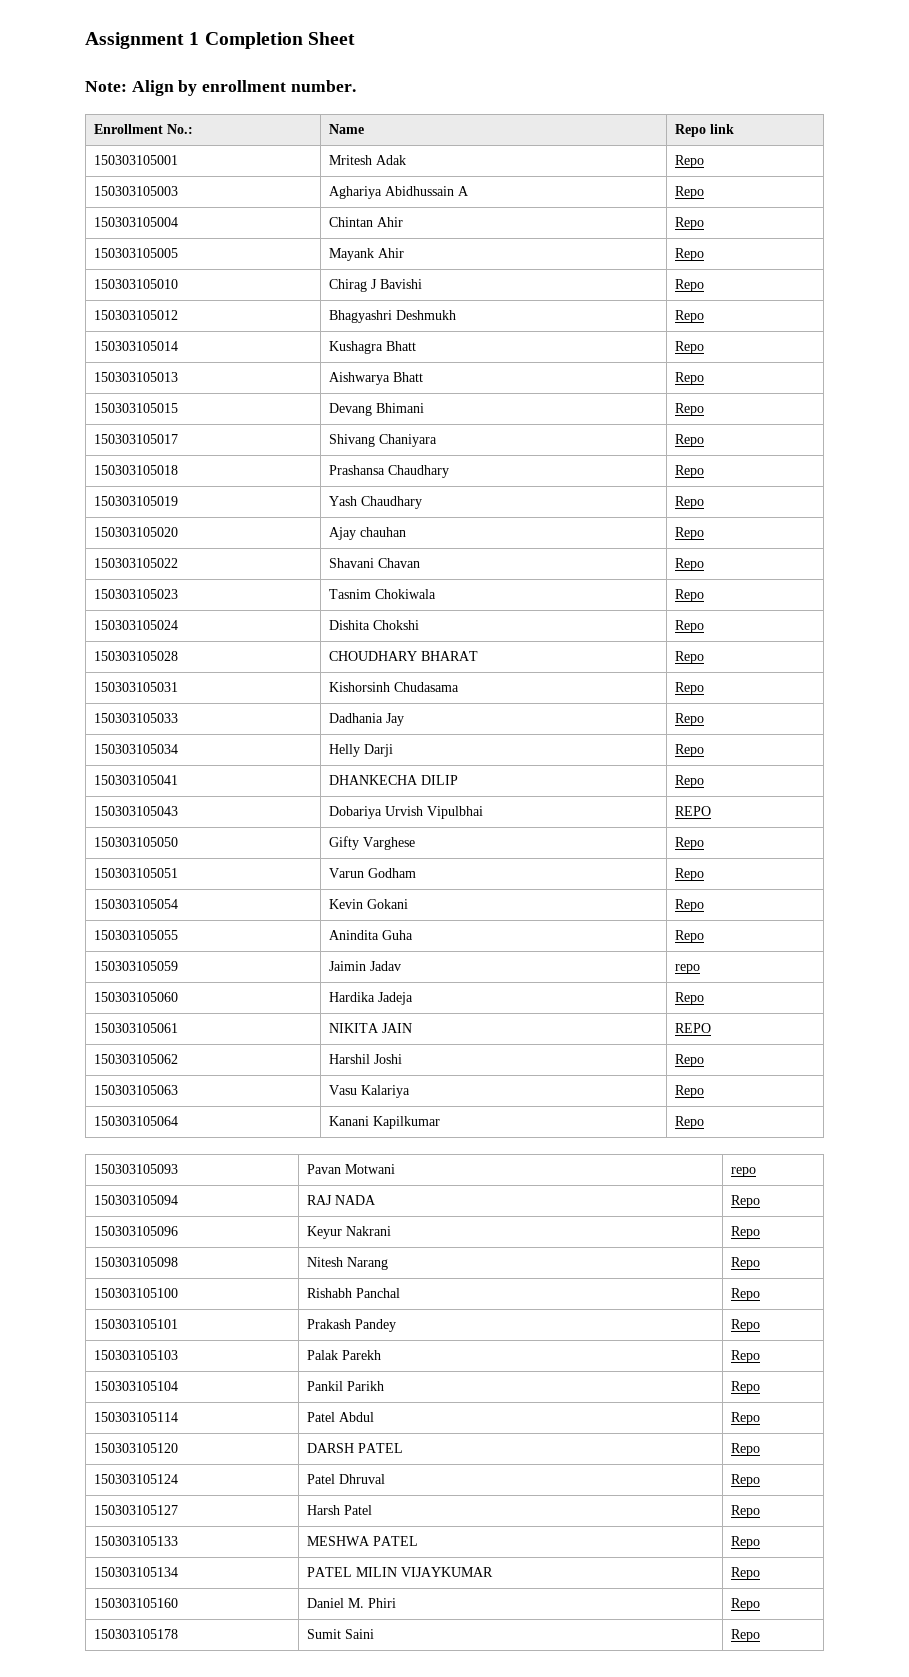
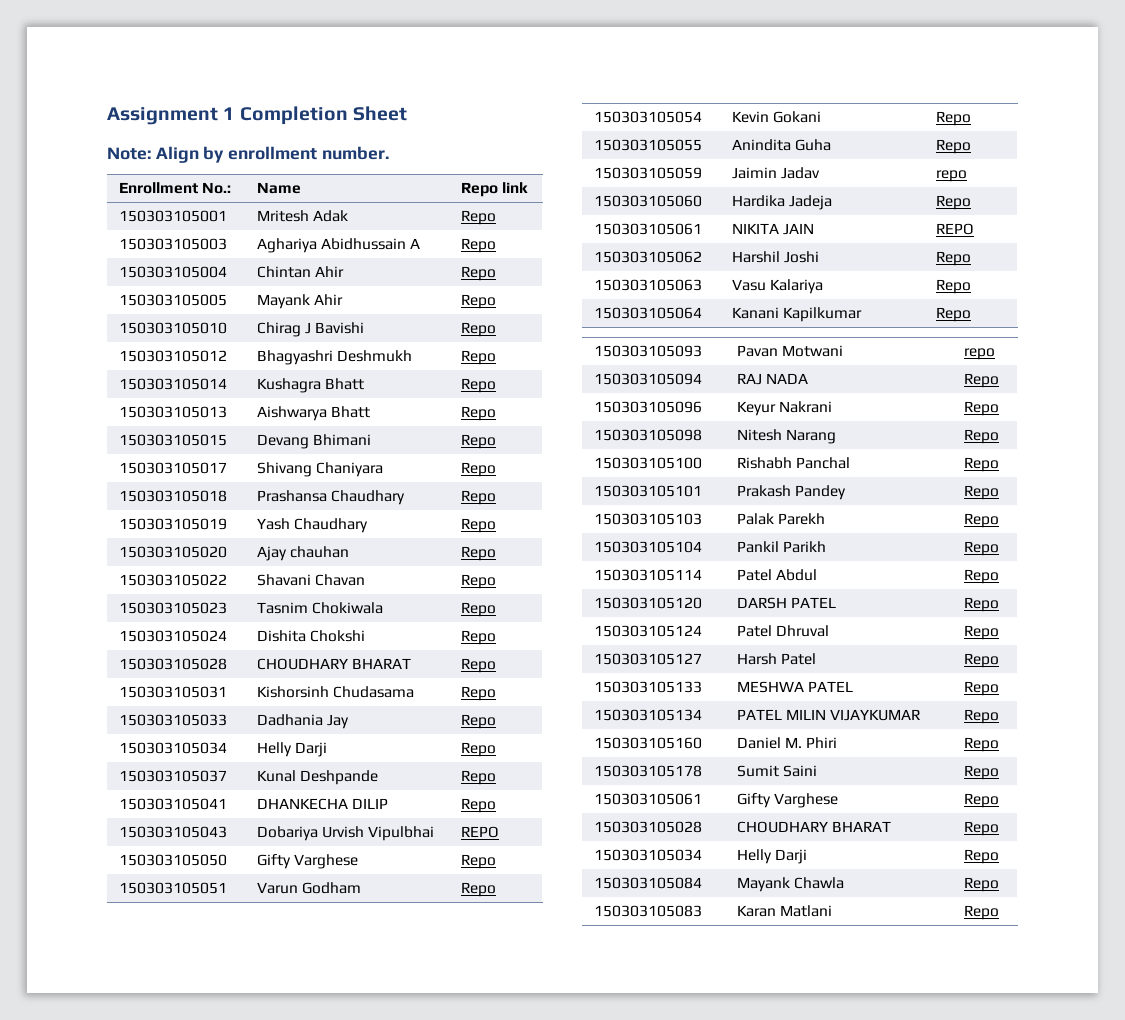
(705, 750) none -> [118,770,227,782] [256,770,379,785] [460,770,496,785] // 150303105037 | Kunal Deshpande | Repo
(761, 1635) none -> [593,793,702,805] [736,793,839,808] [963,793,999,808] [593,821,702,833] [736,821,892,833] [963,821,999,836] [593,849,702,861] [736,849,808,864] [963,849,999,864] [593,877,702,889] [736,877,845,892] [963,877,999,892] [593,905,702,917] [736,905,833,917] [963,905,999,920] // 150303105061 | Gifty Varghese | Repo // 150303105028 | CHOUDHARY BHARAT | Repo // 150303105034 | Helly Darji | Repo // 150303105084 | Mayank Chawla | Repo // 150303105083 | Karan Matlani | Repo

